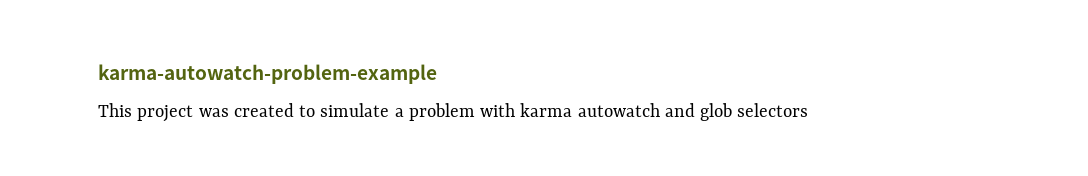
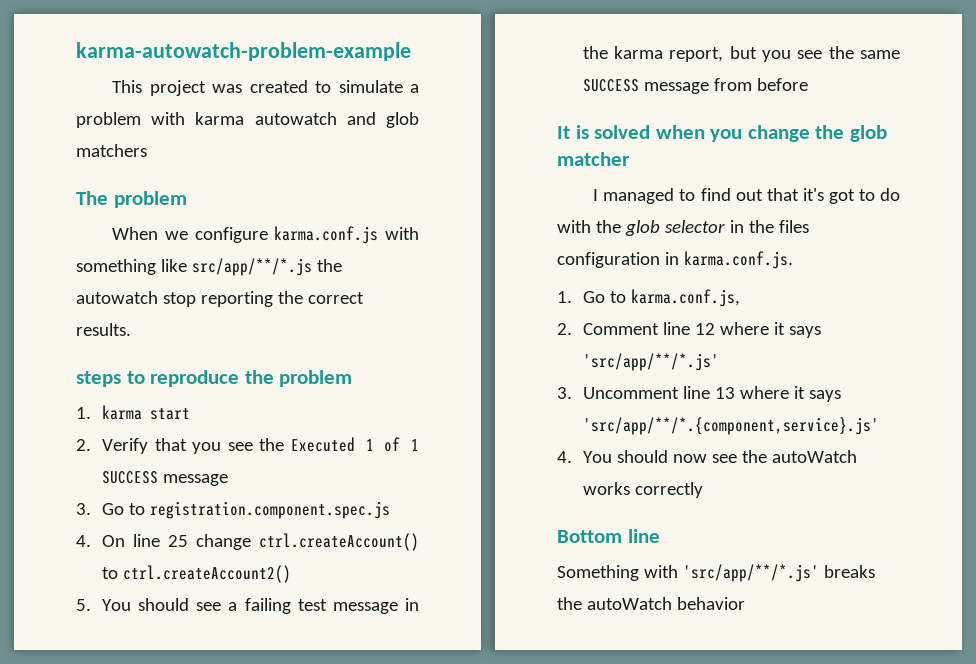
[737,103,809,117] selectors -> [76,144,147,157] [76,191,187,208] [112,226,419,244] [76,258,342,276] [76,291,364,307] [76,323,131,336] [76,370,353,387] [76,405,190,420] [76,437,419,454] [101,471,228,486] [76,501,390,519] [76,533,419,551] [101,565,291,583] [76,598,419,614] [582,46,901,62] [582,78,808,94] [557,125,887,142] [557,152,630,166] [593,188,900,204] [557,220,809,236] [557,251,793,269] [557,289,740,307] [557,322,821,338] [582,353,719,371] [557,386,841,402] [582,417,879,435] [557,450,857,463] [582,482,703,498] [557,529,660,543] [557,564,875,582] [557,597,745,610] matchers // The problem // When we configure karma.conf.js with something like src/app/**/*.js the autowatch stop reporting the correct results. // steps to reproduce the problem // 1. karma start // 2. Verify that you see the Executed 1 of 1 SUCCESS message // 3. Go to registration.component.spec.js // 4. On line 25 change ctrl.createAccount() to ctrl.createAccount2() // 5. You should see a failing test message in the karma report, but you see the same SUCCESS message from before // It is solved when you change the glob matcher // I managed to find out that it's got to do with the glob selector in the files configuration in karma.conf.js. // 1. Go to karma.conf.js, // 2. Comment line 12 where it says 'src/app/**/*.js' // 3. Uncomment line 13 where it says 'src/app/**/*.{component,service}.js' // 4. You should now see the autoWatch works correctly // Bottom line // Something with 'src/app/**/*.js' breaks the autoWatch behavior

